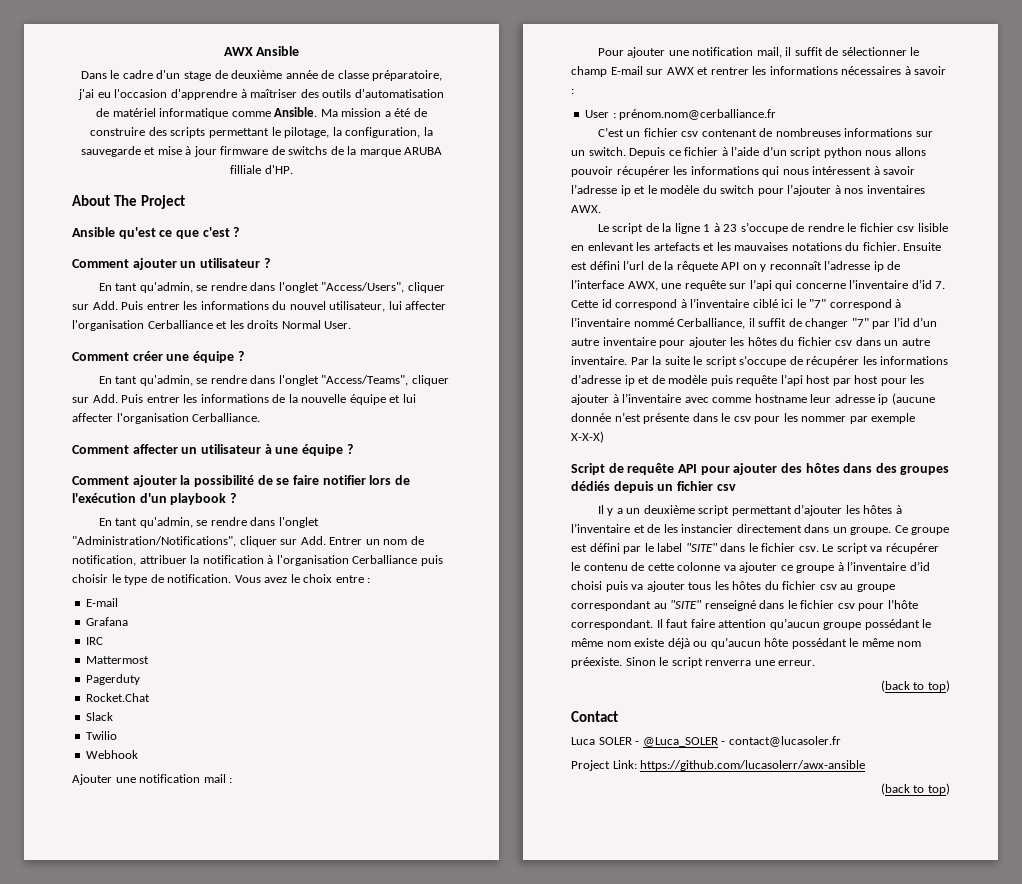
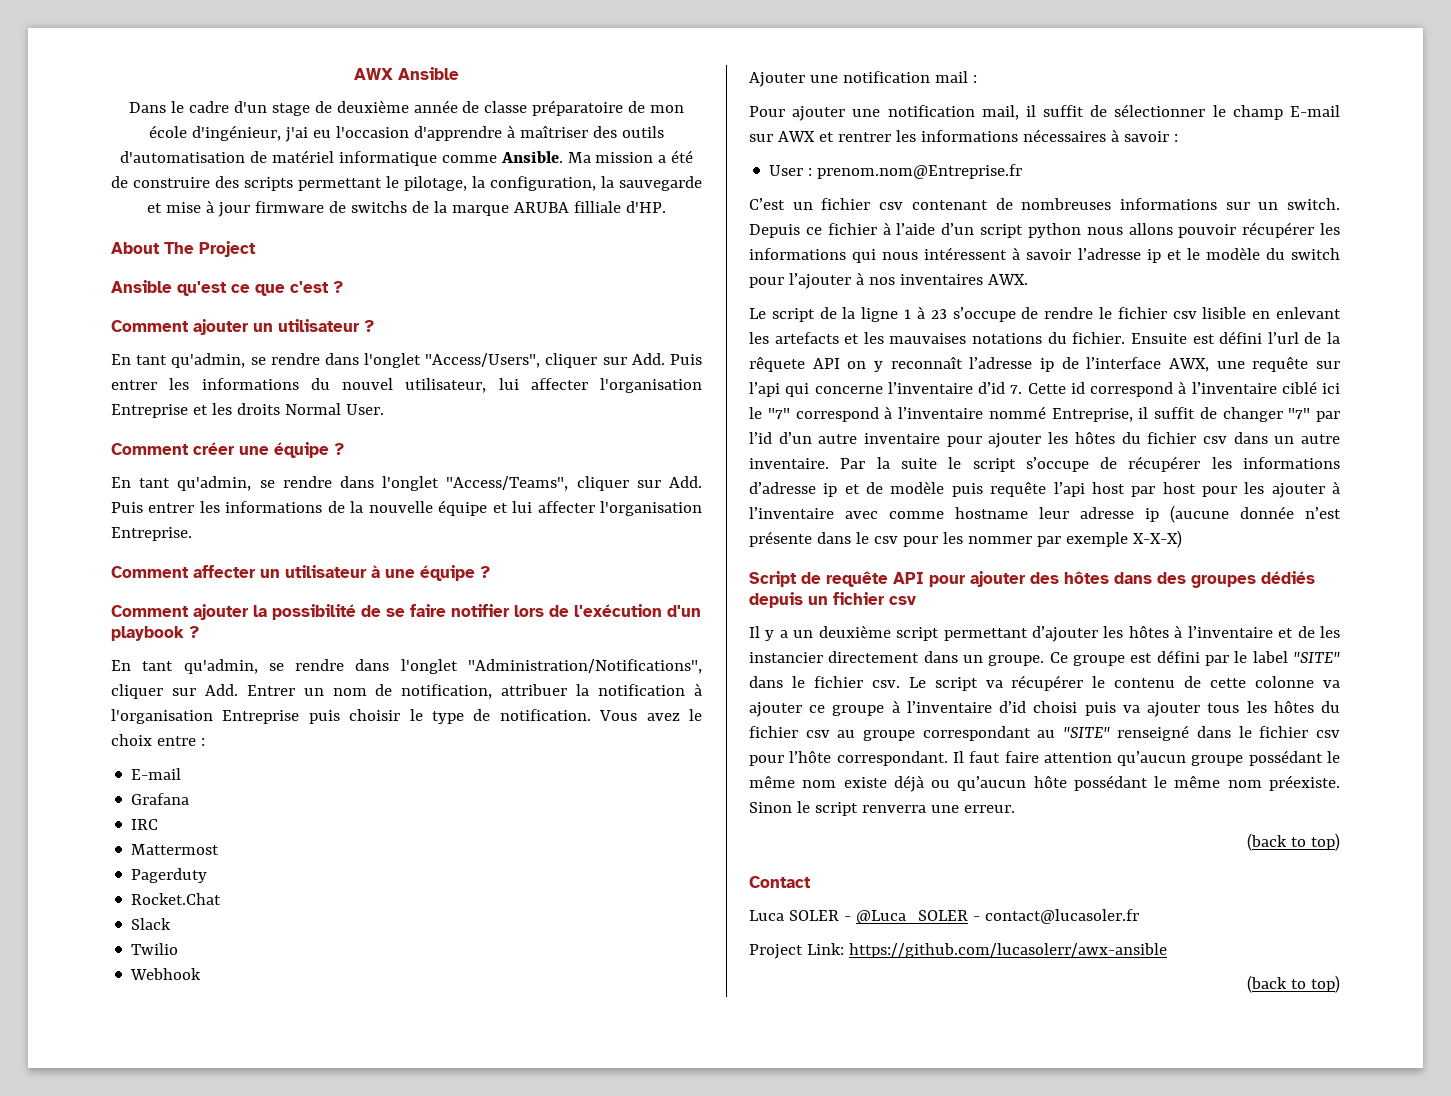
[372,70,443,81] préparatoire, -> [532,100,685,116] [149,125,282,141] préparatoire de mon école d'ingénieur,
[147,320,213,329] Cerballiance -> [111,404,188,418] Entreprise
[192,413,261,422] Cerballiance. -> [111,527,192,541] Entreprise.
[352,555,418,564] Cerballiance -> [222,710,300,724] Entreprise
[619,109,777,120] prénom.nom@cerballiance.fr -> [817,164,1023,179] prenom.nom@Entreprise.fr
[677,318,746,329] Cerballiance, -> [1051,408,1133,422] Entreprise,

